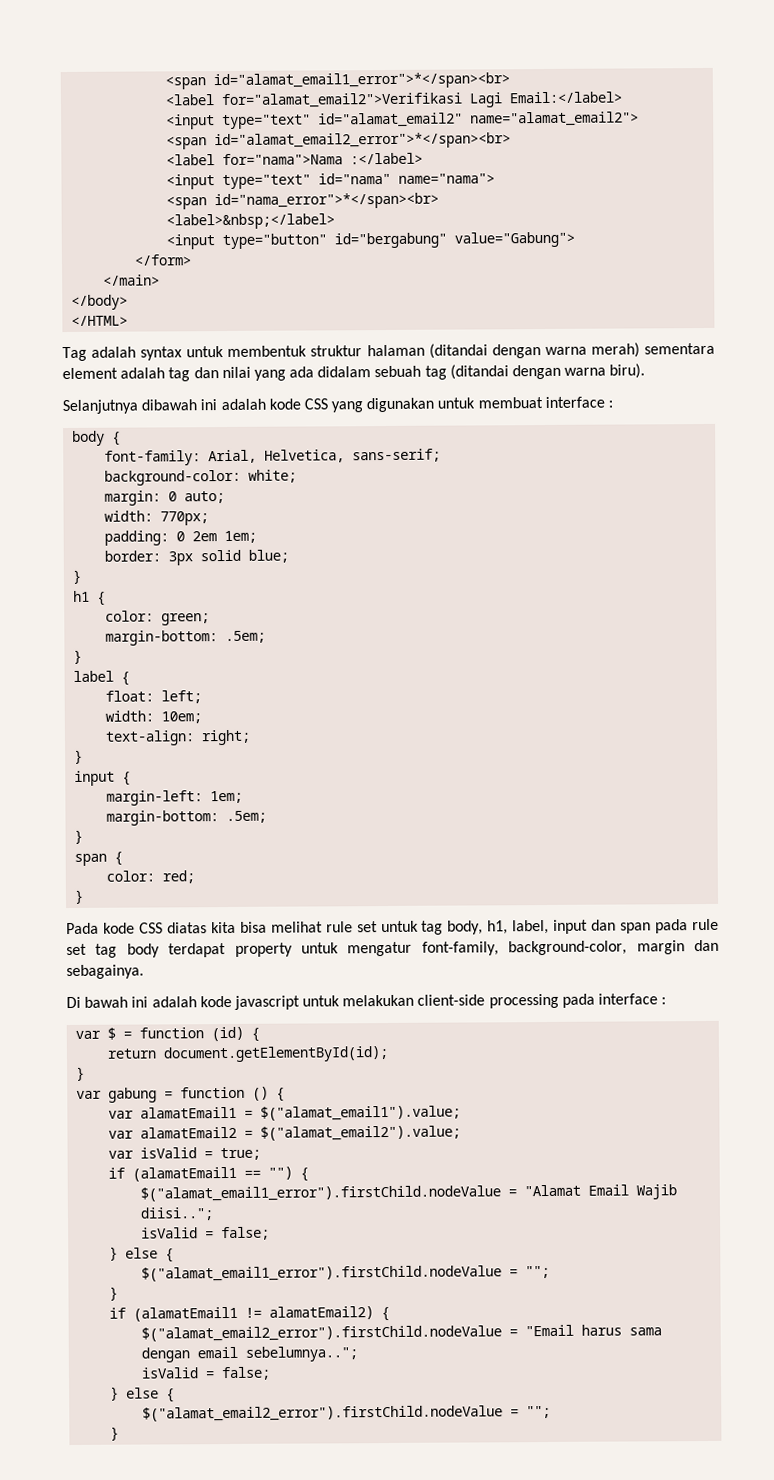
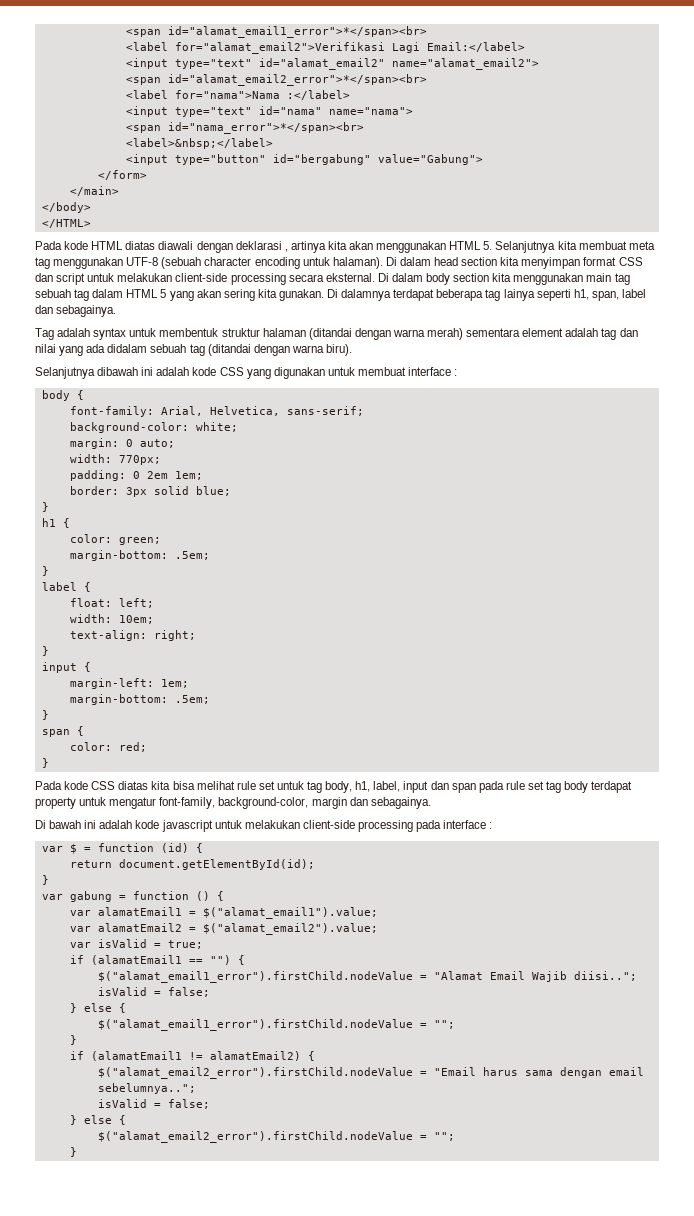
(129, 320) none -> [35,241,655,253] [35,257,643,269] [35,273,630,285] [35,289,646,301] [35,305,117,317] // Pada kode HTML diatas diawali dengan deklarasi , artinya kita akan menggunakan HTML 5. Selanjutnya kita membuat meta tag menggunakan UTF-8 (sebuah character encoding untuk halaman). Di dalam head section kita menyimpan format CSS dan script untuk melakukan client-side processing secara eksternal. Di dalam body section kita menggunakan main tag sebuah tag dalam HTML 5 yang akan sering kita gunakan. Di dalamnya terdapat beberapa tag lainya seperti h1, span, label dan sebagainya.

